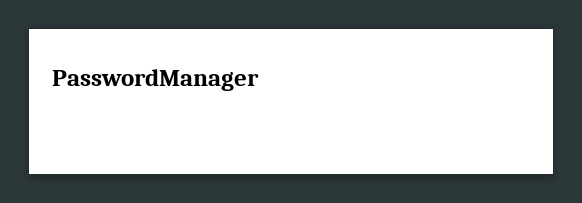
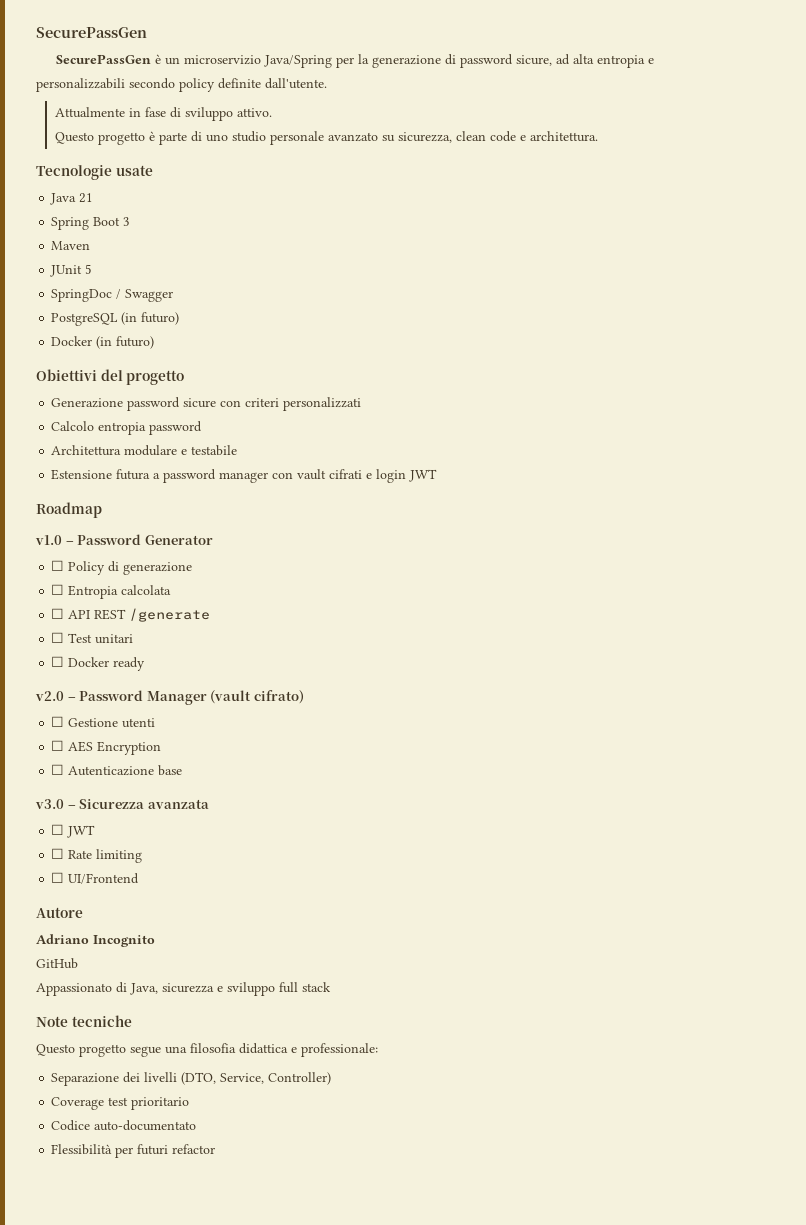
[52,69,259,91] PasswordManager -> [36,27,147,38] [55,54,654,68] [36,78,327,92] [54,107,272,121] [54,131,598,145] [36,165,153,180] [50,193,94,205] [51,217,131,230] [51,241,91,250] [50,264,93,277] [51,289,174,302] [51,312,180,326] [51,336,155,349] [36,369,185,385] [51,397,362,411] [51,421,203,435] [51,445,238,456] [51,469,438,483] [36,502,102,518] [35,534,213,545] [51,560,193,575] [51,584,172,599] [51,608,211,622] [51,632,134,644] [51,656,146,671] [35,690,304,705] [51,716,156,728] [51,740,162,755] [51,764,183,776] [35,799,209,809] [51,824,96,838] [51,848,143,863] [51,872,140,884] [36,907,83,918] [36,934,155,947] [36,958,78,969] [36,982,331,996] [36,1015,132,1027] [36,1043,378,1057] [51,1072,332,1086] [51,1097,190,1110] [51,1120,197,1131] [51,1144,216,1158] SecurePassGen // SecurePassGen è un microservizio Java/Spring per la generazione di password sicure, ad alta entropia e personalizzabili secondo policy definite dall'utente. // Attualmente in fase di sviluppo attivo. // Questo progetto è parte di uno studio personale avanzato su sicurezza, clean code e architettura. // Tecnologie usate // Java 21 // Spring Boot 3 // Maven // JUnit 5 // SpringDoc / Swagger // PostgreSQL (in futuro) // Docker (in futuro) // Obiettivi del progetto // Generazione password sicure con criteri personalizzati // Calcolo entropia password // Architettura modulare e testabile // Estensione futura a password manager con vault cifrati e login JWT // Roadmap // v1.0 – Password Generator // ☐ Policy di generazione // ☐ Entropia calcolata // ☐ API REST /generate // ☐ Test unitari // ☐ Docker ready // v2.0 – Password Manager (vault cifrato) // ☐ Gestione utenti // ☐ AES Encryption // ☐ Autenticazione base // v3.0 – Sicurezza avanzata // ☐ JWT // ☐ Rate limiting // ☐ UI/Frontend // Autore // Adriano Incognito // GitHub // Appassionato di Java, sicurezza e sviluppo full stack // Note tecniche // Questo progetto segue una filosofia didattica e professionale: // Separazione dei livelli (DTO, Service, Controller) // Coverage test prioritario // Codice auto-documentato // Flessibilità per futuri refactor

